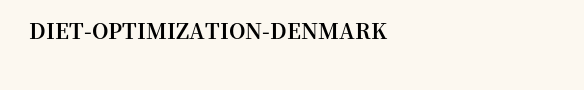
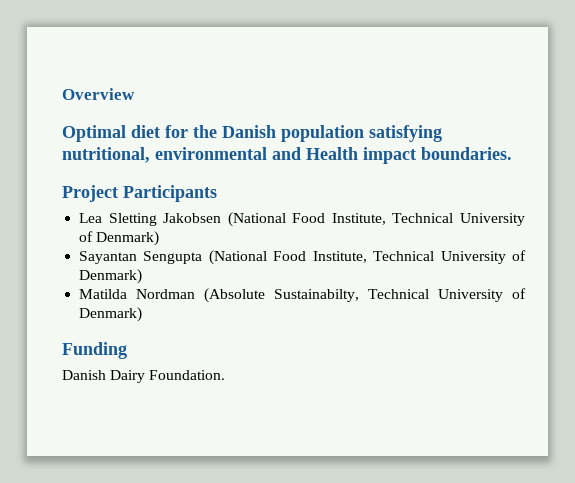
[29,23,388,39] DIET-OPTIMIZATION-DENMARK -> [62,88,135,100] [62,125,442,142] [62,147,512,164] [62,185,217,202] [79,212,525,227] [79,231,160,246] [79,250,526,265] [79,269,143,284] [79,288,526,303] [79,307,143,322] [62,342,127,359] [62,370,226,383] Overview // Optimal diet for the Danish population satisfying nutritional, environmental and Health impact boundaries. // Project Participants // Lea Sletting Jakobsen (National Food Institute, Technical University of Denmark) // Sayantan Sengupta (National Food Institute, Technical University of Denmark) // Matilda Nordman (Absolute Sustainabilty, Technical University of Denmark) // Funding // Danish Dairy Foundation.

